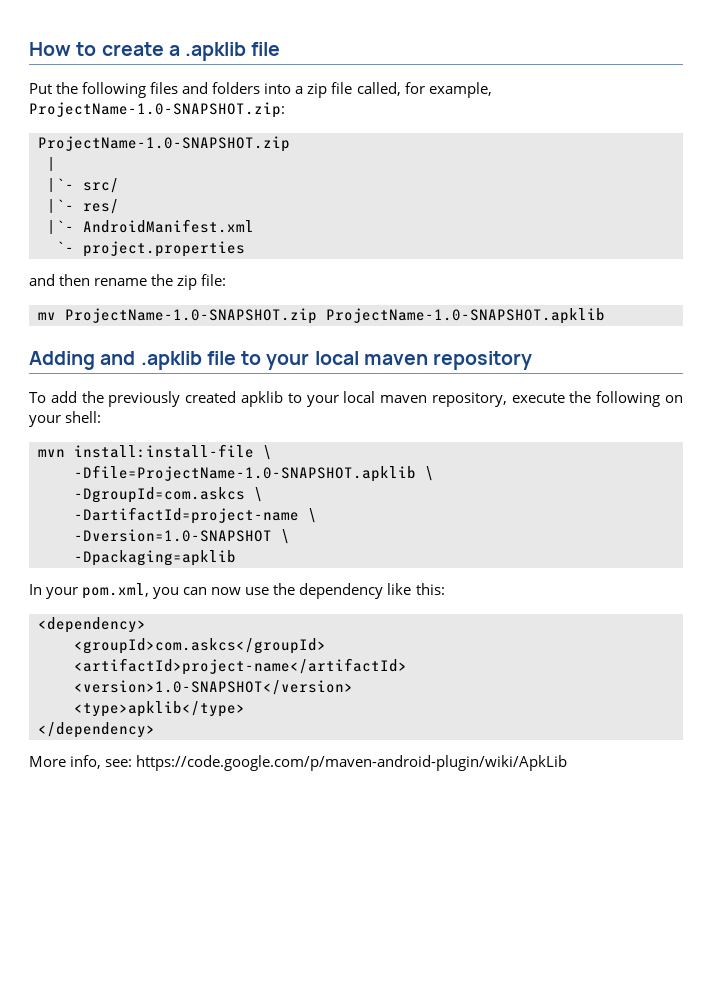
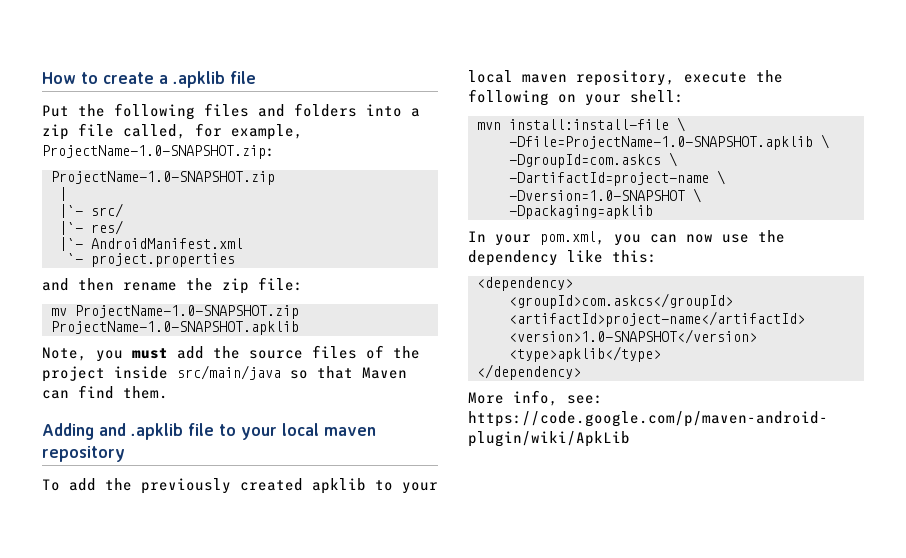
(605, 316) none -> [42,345,420,362] [42,365,407,382] [42,385,168,399] // Note, you must add the source files of the project inside src/main/java so that Maven can find them.

